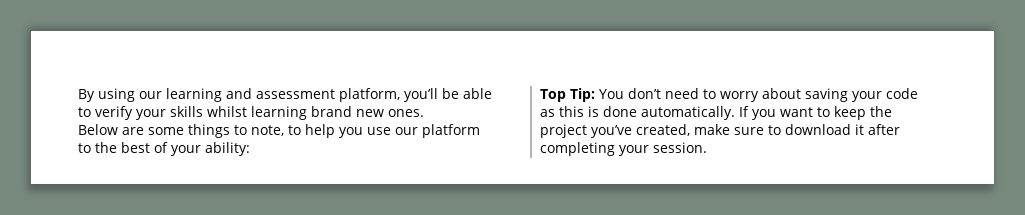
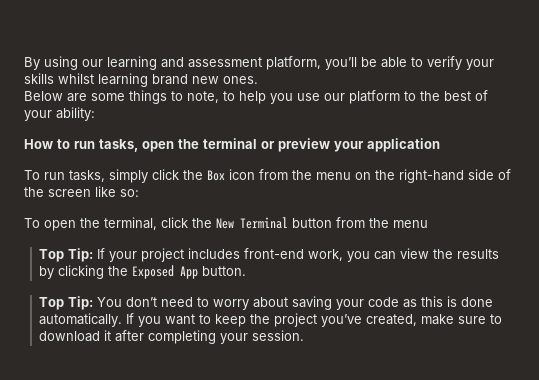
(250, 149) none -> [24,138,440,152] [24,169,511,183] [24,186,139,197] [24,217,428,231] [38,248,499,262] [38,265,246,279] // How to run tasks, open the terminal or preview your application // To run tasks, simply click the Box icon from the menu on the right-hand side of the screen like so: // To open the terminal, click the New Terminal button from the menu // Top Tip: If your project includes front-end work, you can view the results by clicking the Exposed App button.

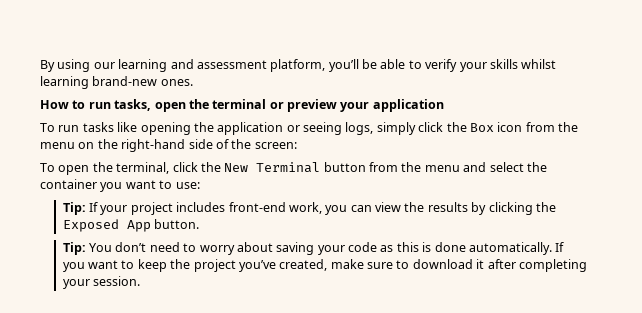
[152,74,219,85] brand new -> [92,76,158,86] brand-new
[24,90,488,104] [24,107,95,121] // Below are some things to note, to help you use our platform to the best of your ability: -> (193, 82) none
[69,170,105,182] tasks, -> [82,122,374,135] tasks like opening the application or seeing logs,
[48,186,139,197] screen like so: -> [254,142,297,149] screen:
[38,249,64,262] // Top -> [463,162,547,172] [40,179,200,192] and select the container you want to use: //
[38,297,64,310] Top -> (200, 224) none

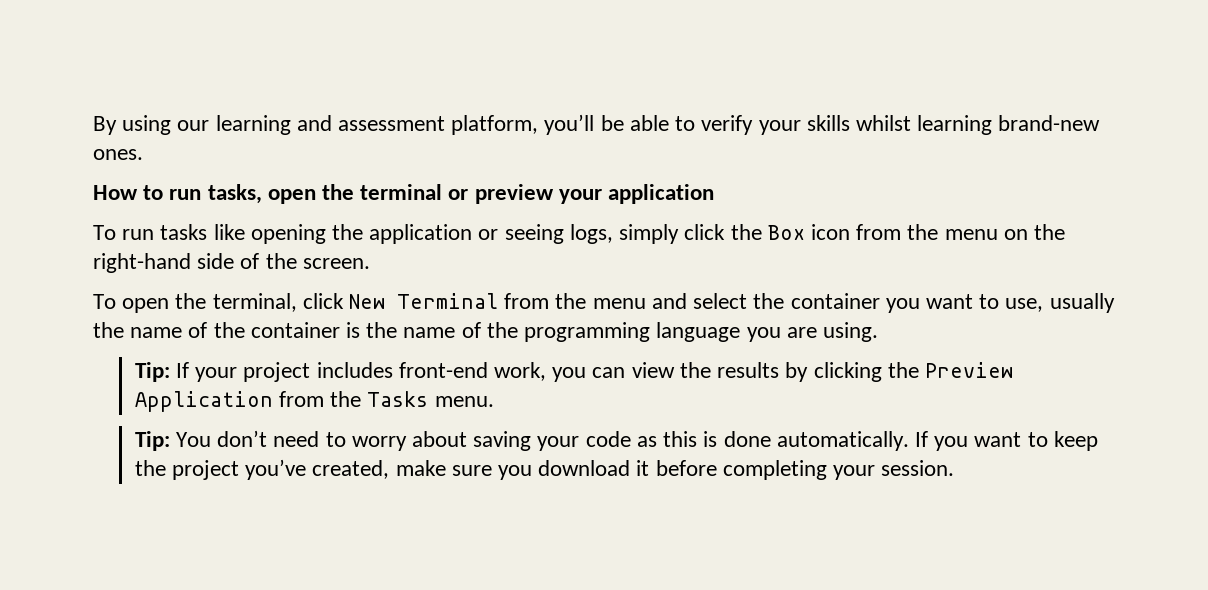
[254,142,297,149] screen: -> [302,258,370,269] screen.
[200,162,221,172] the -> (344, 301) none
[323,162,366,172] button -> (499, 301) none
[175,182,200,189] use: -> [1005,293,1115,313] [93,322,878,342] use, usually the name of the container is the name of the programming language you are using.
[62,219,200,232] Exposed App button. -> [924,362,1013,378] [134,391,494,412] Preview Application from the Tasks menu.
[396,260,410,269] to -> [498,465,533,480] you
[487,259,516,269] after -> [655,460,717,476] before

